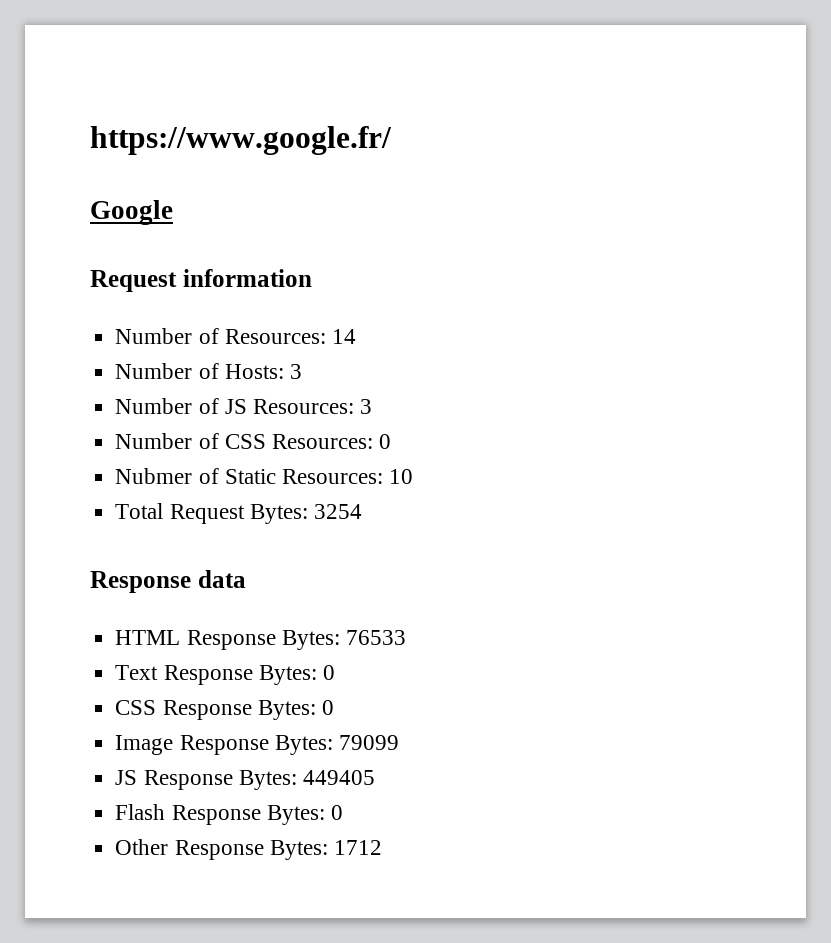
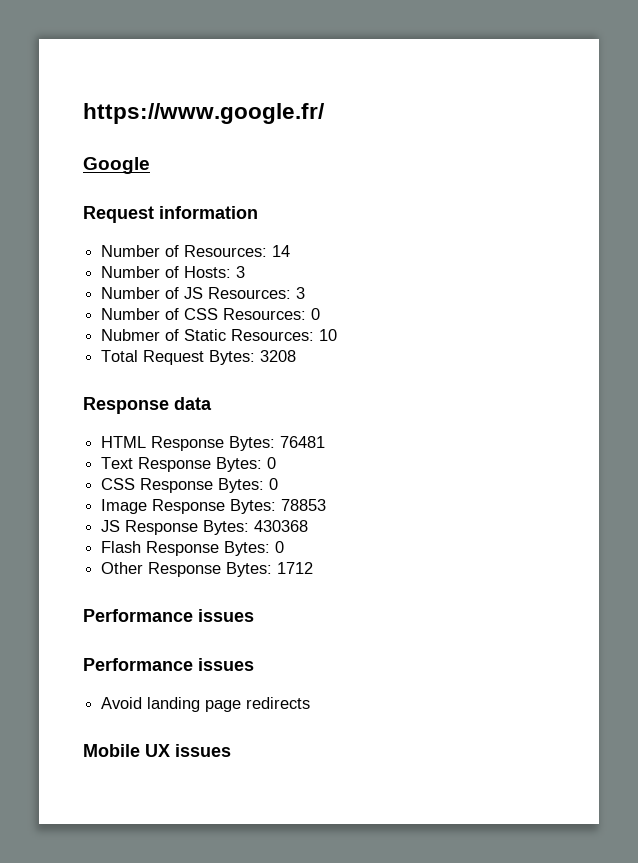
[313,504,362,519] 3254 -> [260,350,297,362] 3208
[345,630,406,645] 76533 -> [280,436,326,448] 76481
[338,735,399,750] 79099 -> [281,499,327,511] 78853
[302,770,375,785] 449405 -> [254,520,309,532] 430368
(382, 847) none -> [83,609,254,622] [83,658,254,671] [101,697,311,712] [83,744,231,757] // Performance issues // Performance issues // Avoid landing page redirects // Mobile UX issues

